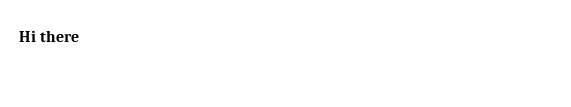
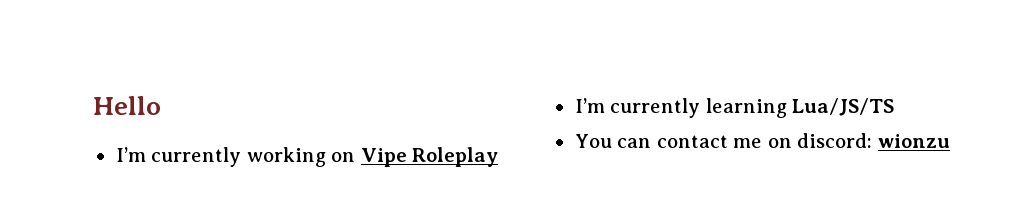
[19,30,80,42] Hi there -> [93,96,161,115] [115,147,499,167] [574,98,895,118] [574,133,950,148] Hello // I’m currently working on Vipe Roleplay // I’m currently learning Lua/JS/TS // You can contact me on discord: wionzu

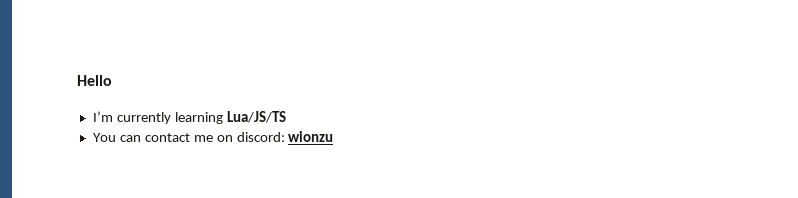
[115,147,499,167] // I’m currently working on Vipe Roleplay -> (112, 80) none

